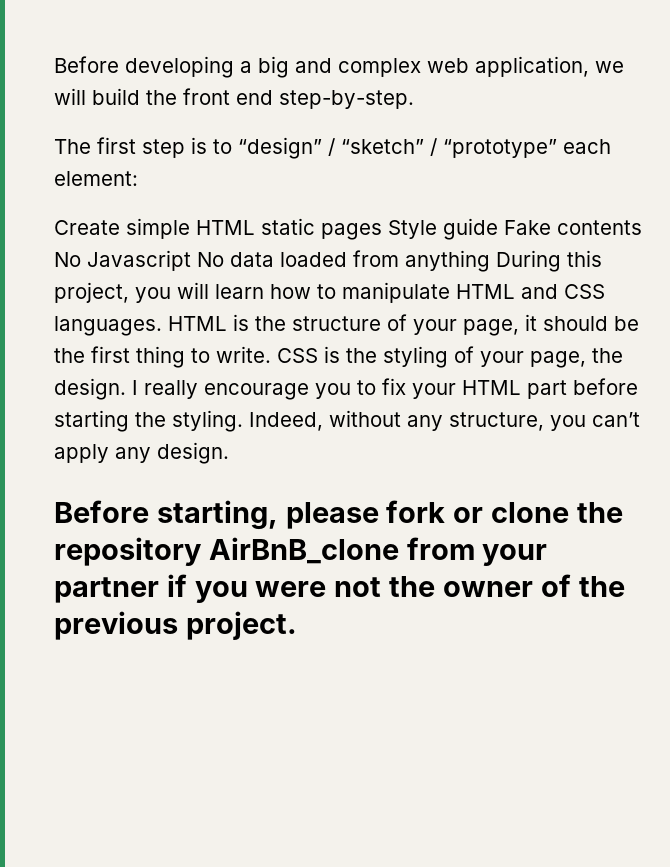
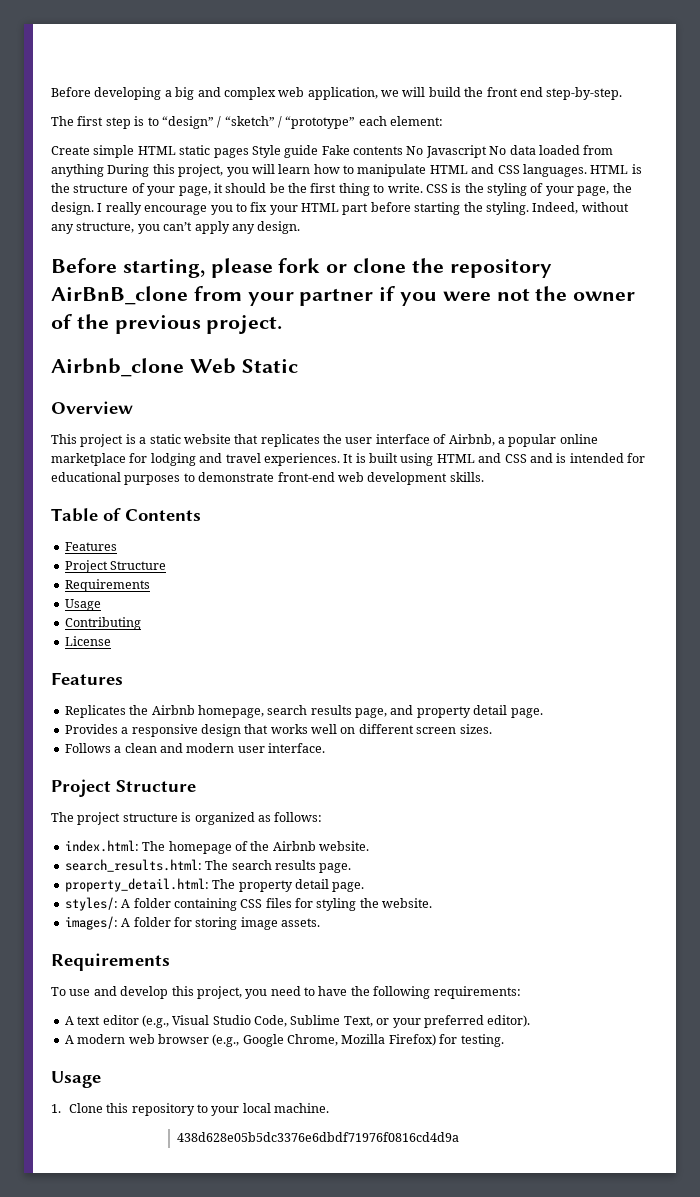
(297, 625) none -> [51,358,298,377] [51,401,133,414] [51,434,598,447] [51,453,645,466] [51,472,484,485] [51,508,201,522] [64,542,117,551] [64,560,167,573] [64,579,150,592] [64,599,101,611] [64,617,141,630] [64,636,111,646] [51,672,123,685] [64,705,543,718] [64,724,492,737] [64,743,325,753] [51,779,196,797] [51,812,323,825] [64,840,369,854] [64,859,352,873] [64,878,365,892] [64,897,433,911] [64,916,320,930] [51,953,170,971] [51,986,521,999] [64,1015,531,1028] [64,1034,504,1047] [51,1071,101,1088] [51,1103,330,1116] [176,1132,459,1142] // Airbnb_clone Web Static // Overview // This project is a static website that replicates the user interface of Airbnb, a popular online marketplace for lodging and travel experiences. It is built using HTML and CSS and is intended for educational purposes to demonstrate front-end web development skills. // Table of Contents // Features // Project Structure // Requirements // Usage // Contributing // License // Features // Replicates the Airbnb homepage, search results page, and property detail page. // Provides a responsive design that works well on different screen sizes. // Follows a clean and modern user interface. // Project Structure // The project structure is organized as follows: // index.html: The homepage of the Airbnb website. // search_results.html: The search results page. // property_detail.html: The property detail page. // styles/: A folder containing CSS files for styling the website. // images/: A folder for storing image assets. // Requirements // To use and develop this project, you need to have the following requirements: // A text editor (e.g., Visual Studio Code, Sublime Text, or your preferred editor). // A modern web browser (e.g., Google Chrome, Mozilla Firefox) for testing. // Usage // 1. Clone this repository to your local machine. // 438d628e05b5dc3376e6dbdf71976f0816cd4d9a

